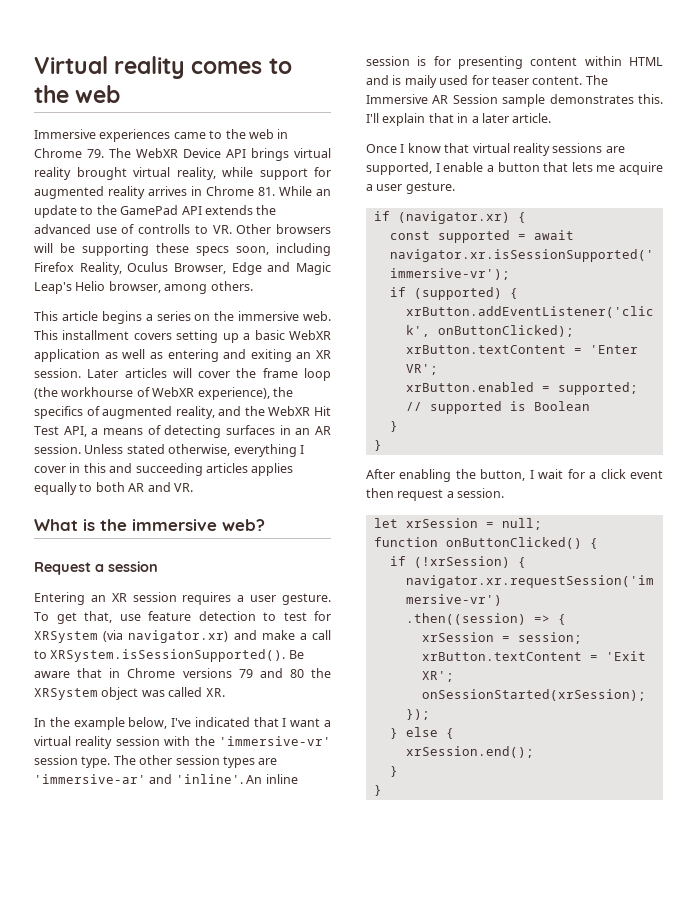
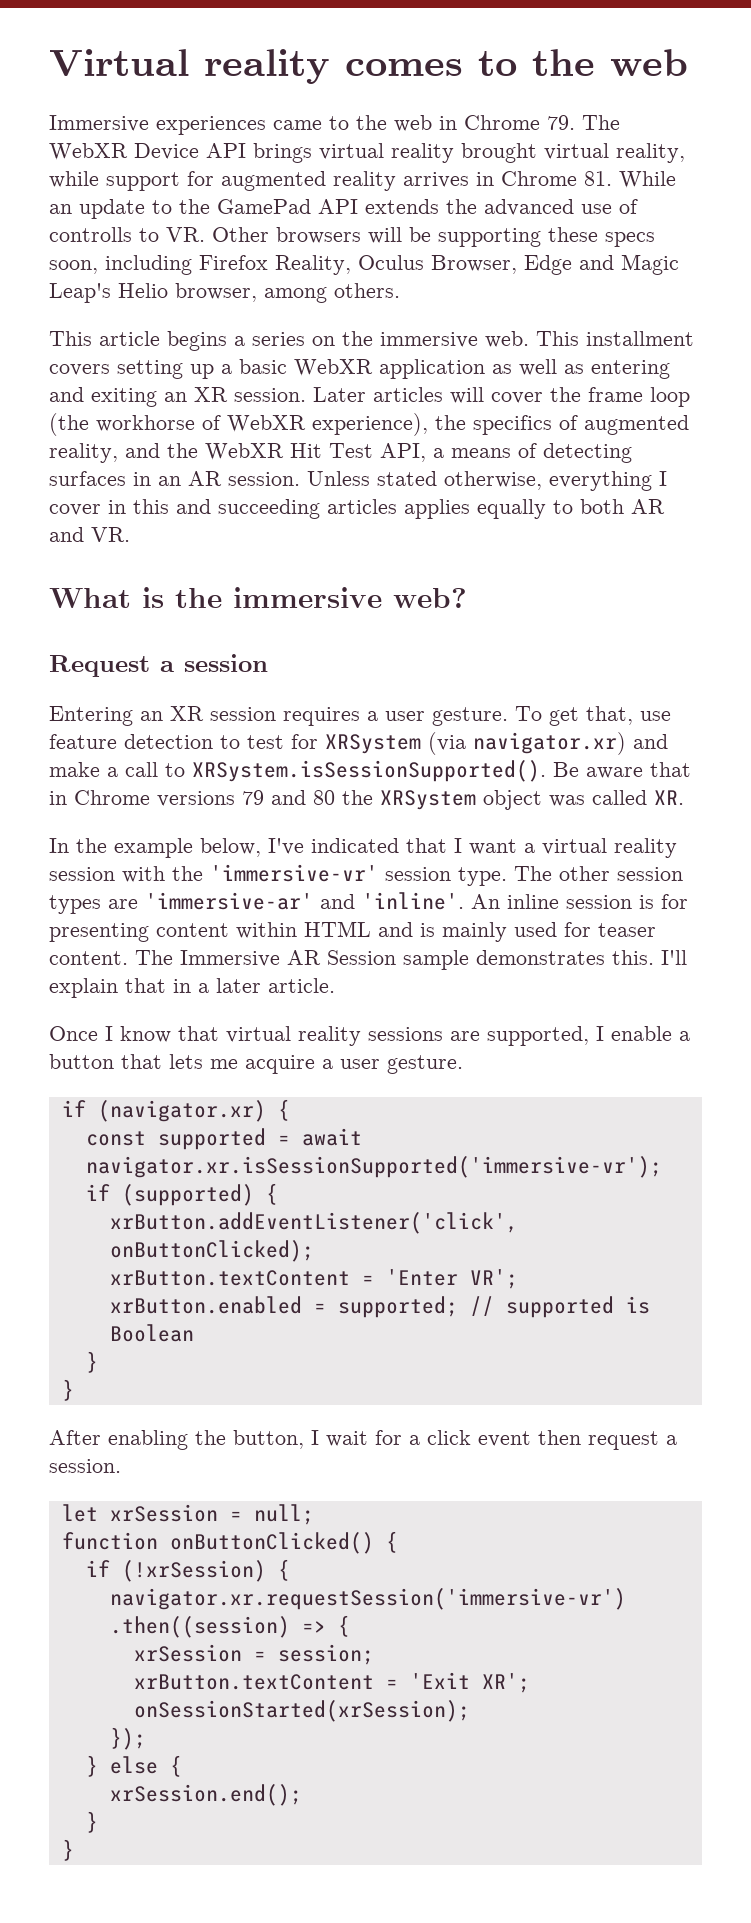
[61,387,134,397] workhourse -> [96,415,195,432] workhorse
[404,75,437,88] maily -> [442,922,507,942] mainly

